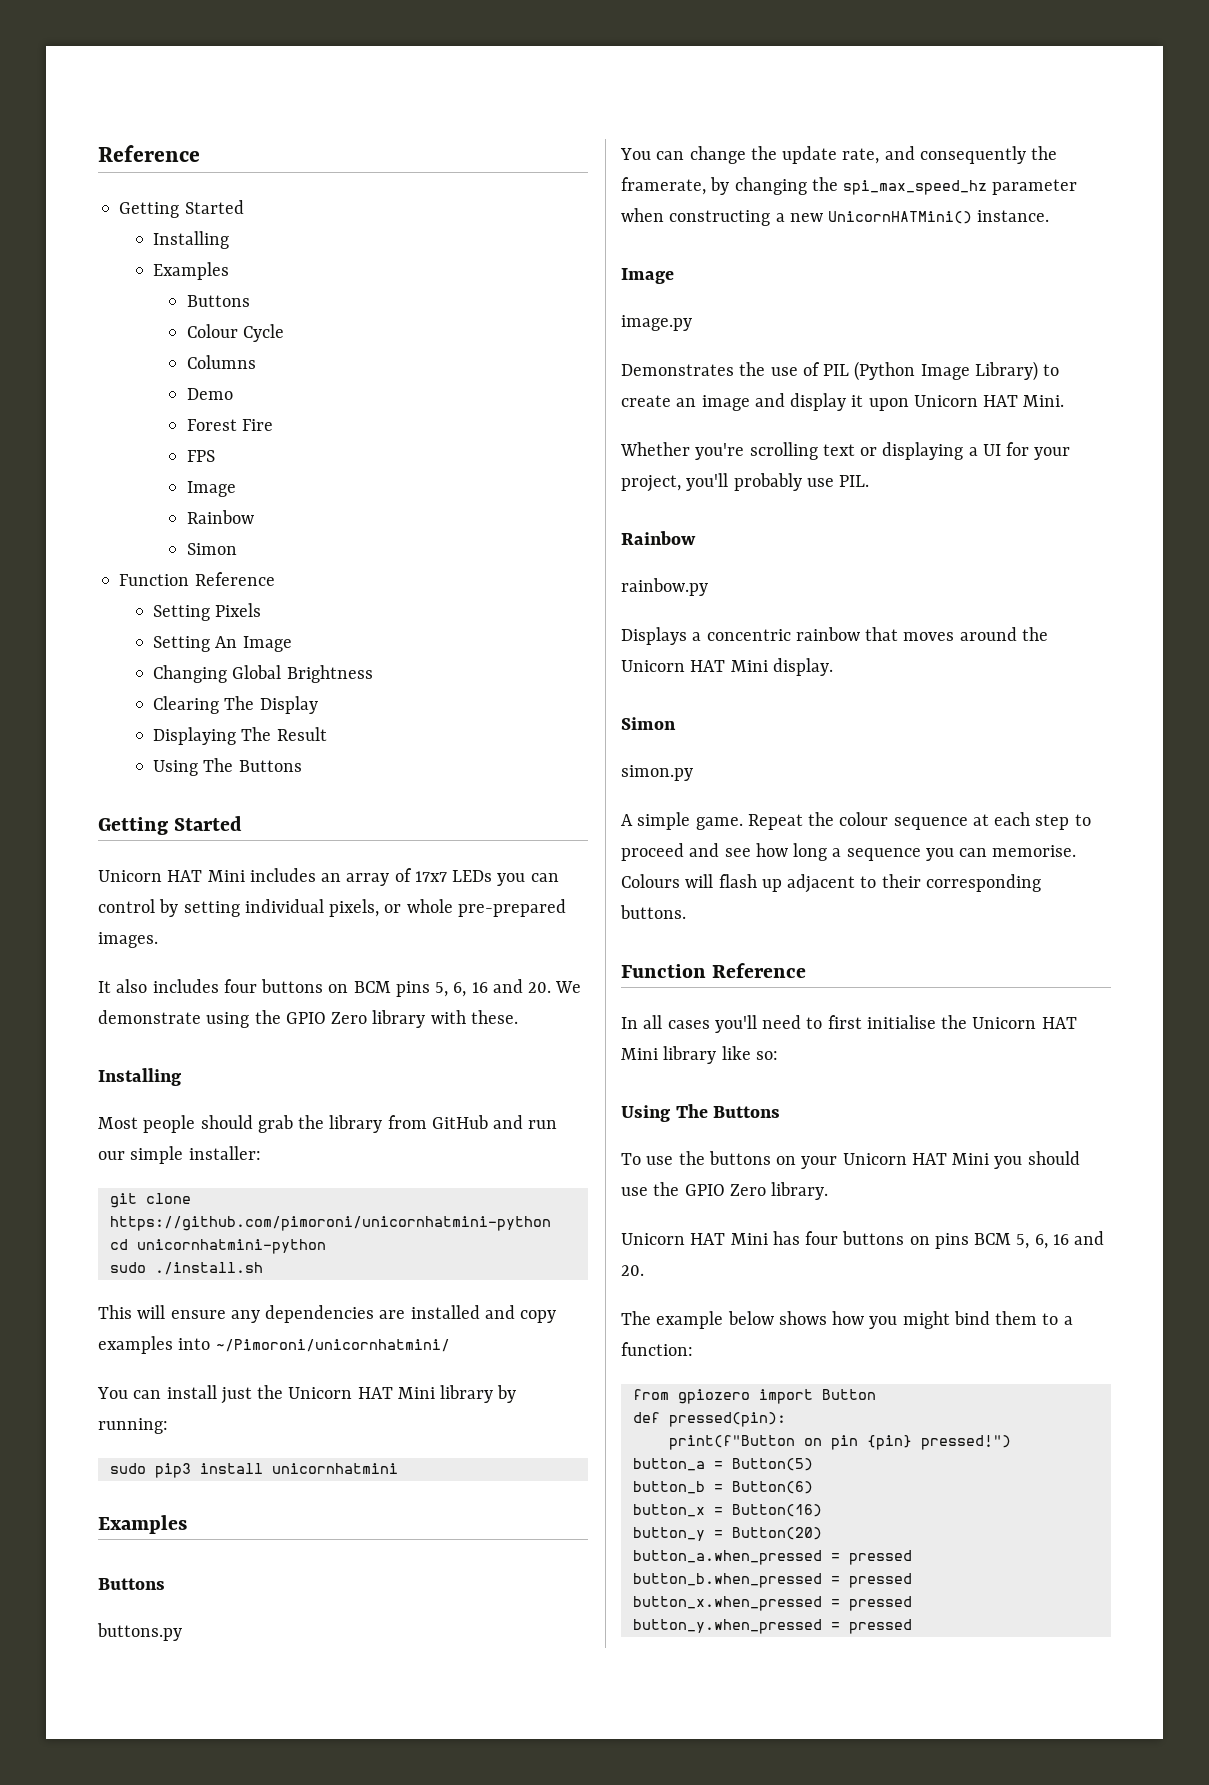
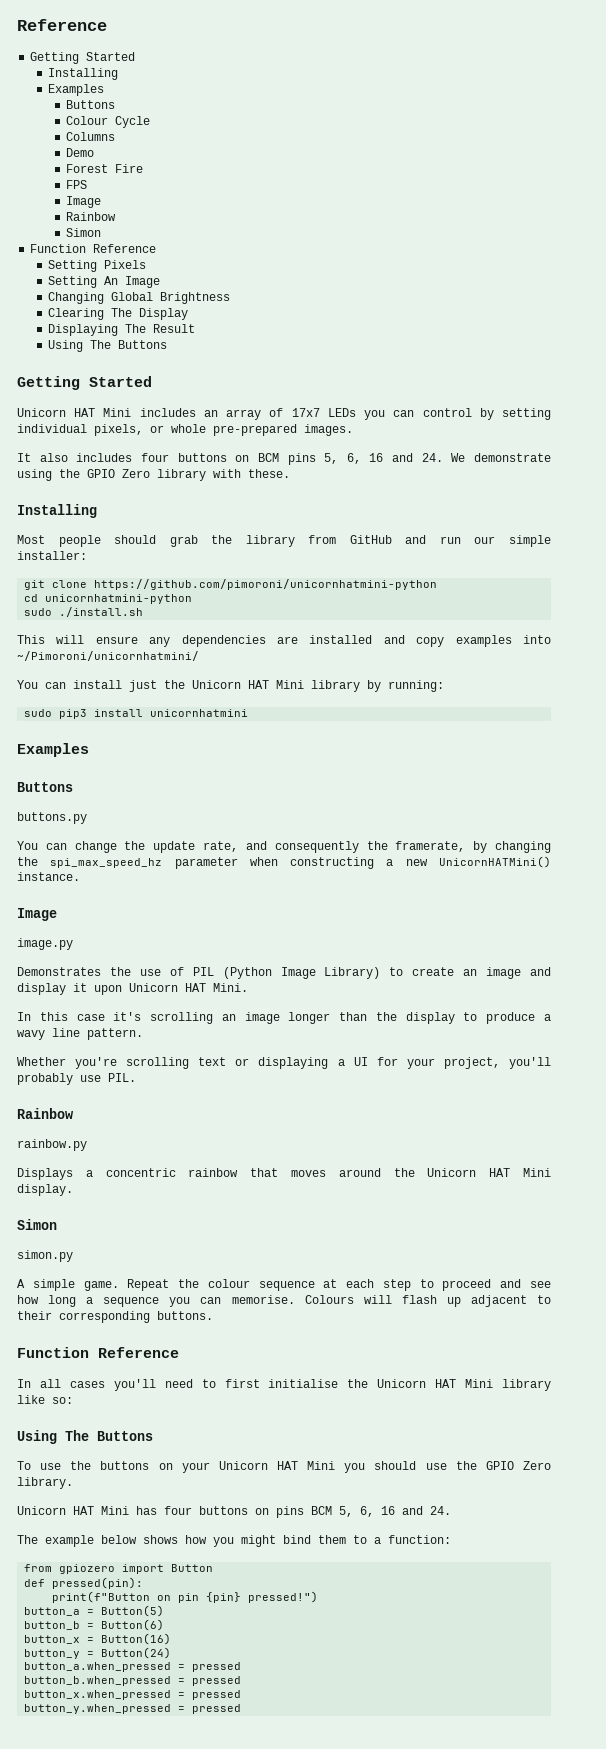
[528,982,552,993] 20. -> [421,453,443,462] 24.
(1065, 401) none -> [17,1012,551,1024] [17,1028,143,1040] // In this case it's scrolling an image longer than the display to produce a wavy line pattern.
[621,1265,644,1276] 20. -> [430,1506,451,1515] 24.
[731,1527,822,1540] Button(20) -> [101,1647,172,1659] Button(24)

